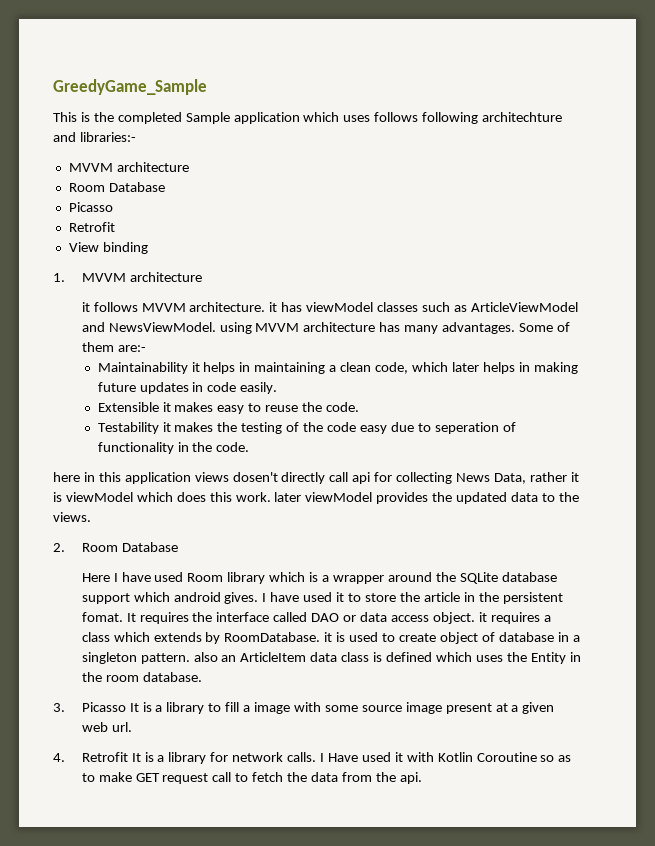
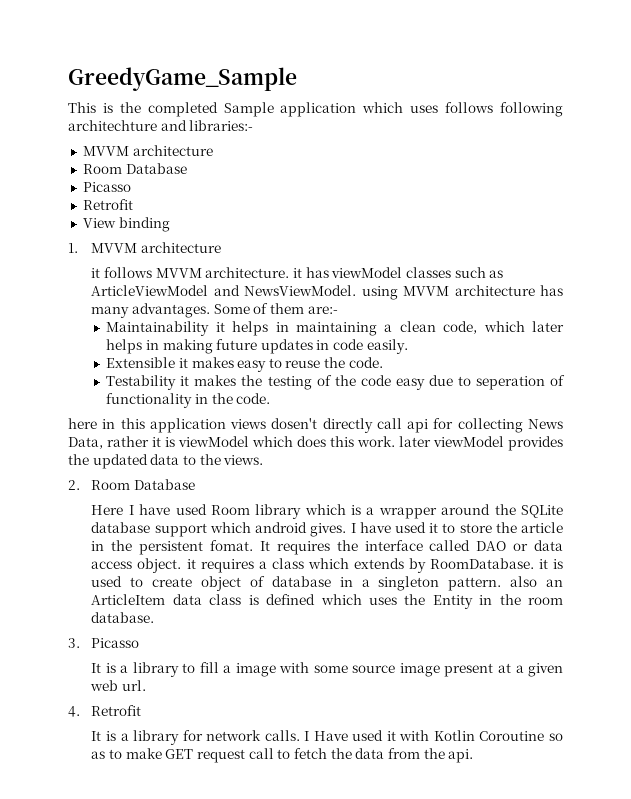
(126, 707) none -> (140, 643) //
(128, 757) none -> (142, 710) //

